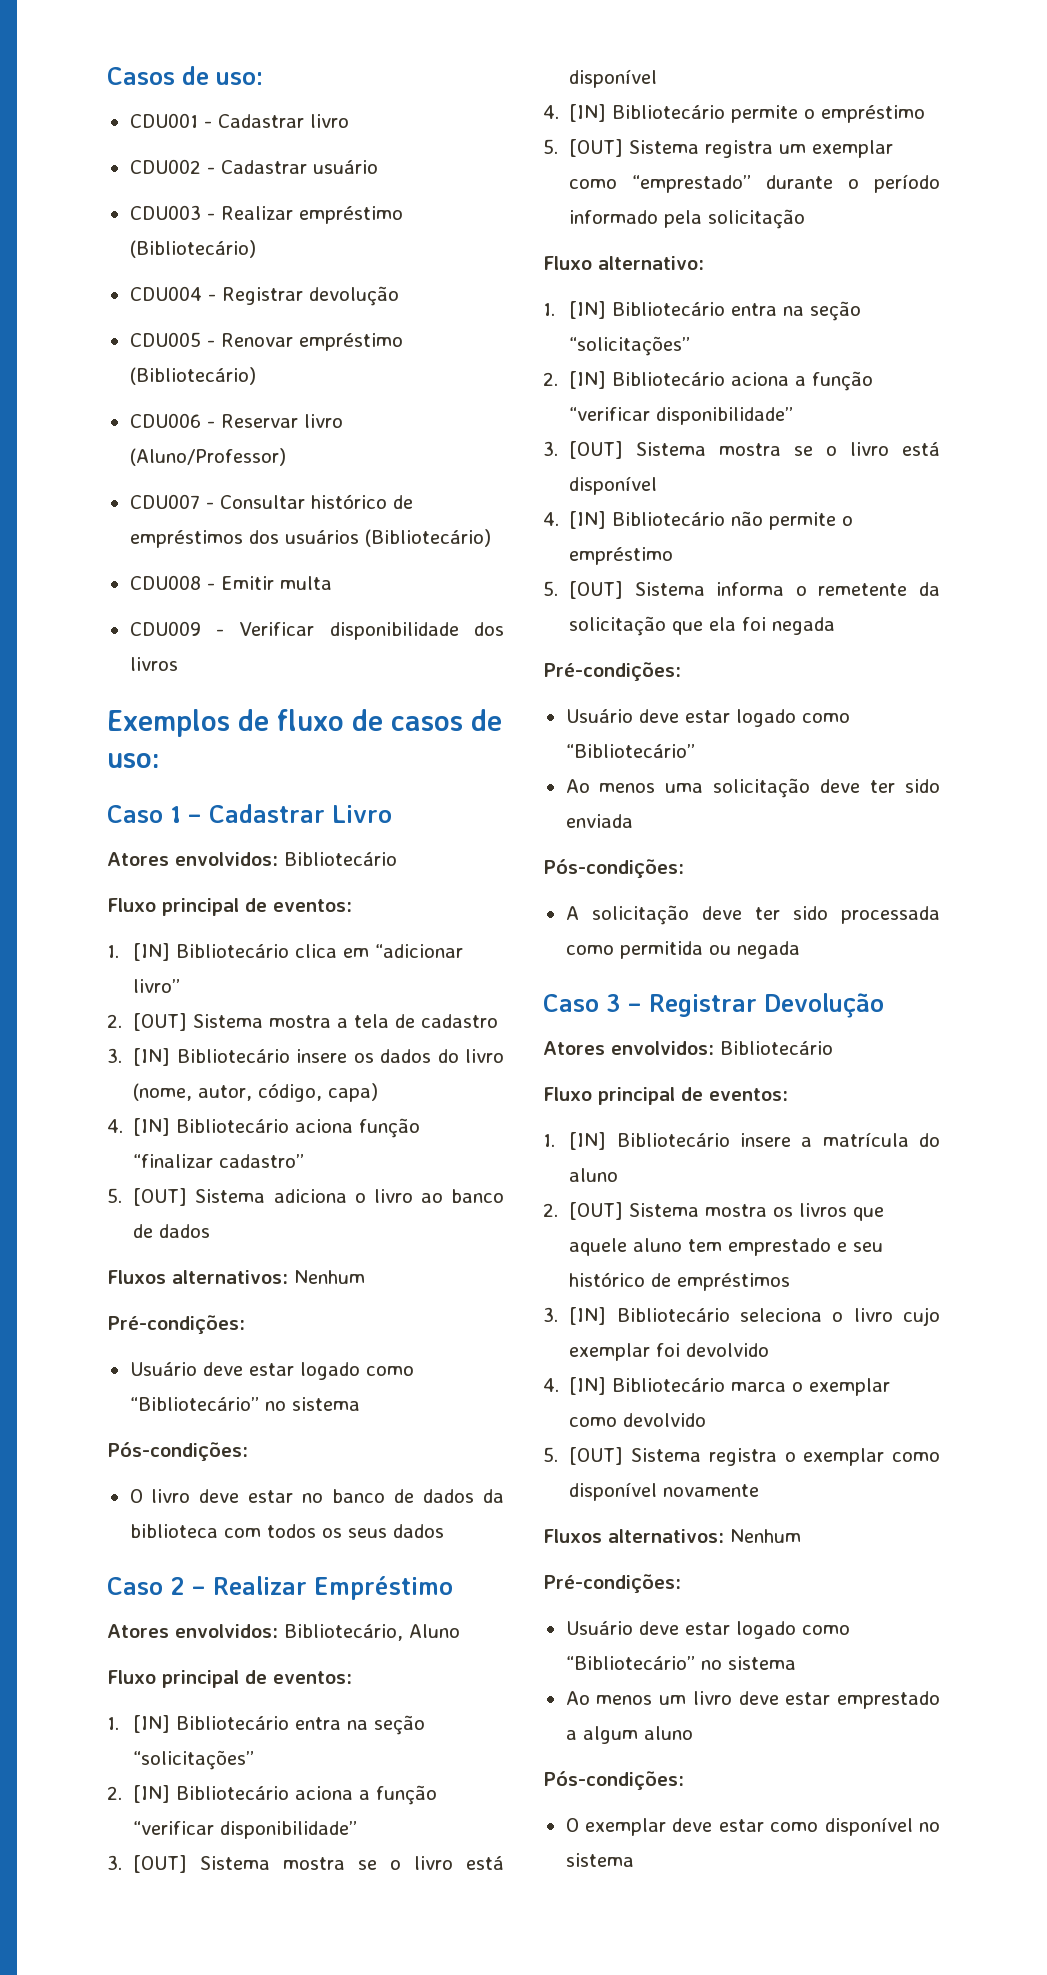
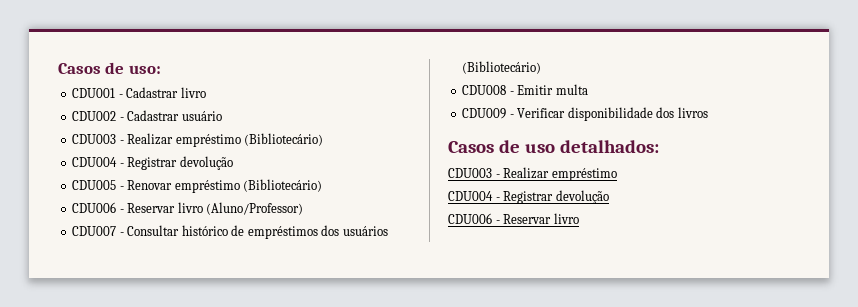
[107,709,502,737] [107,753,160,768] [107,804,392,823] [107,852,397,866] [107,898,352,916] [107,943,464,961] [133,979,181,993] [107,1013,499,1031] [107,1048,504,1066] [133,1083,379,1102] [107,1118,421,1138] [133,1154,305,1168] [107,1188,505,1206] [133,1224,211,1238] [107,1270,365,1284] [107,1315,245,1334] [129,1362,414,1380] [129,1397,360,1411] [107,1442,248,1461] [129,1489,504,1503] [129,1524,444,1538] [107,1576,453,1600] [107,1624,460,1641] [107,1670,352,1688] [107,1715,426,1735] [133,1750,255,1770] [107,1785,438,1805] [133,1821,358,1839] [107,1855,504,1873] [569,69,658,88] [543,104,926,123] [543,139,894,158] [569,174,940,193] [569,209,806,229] [543,256,704,270] [543,301,862,321] [569,336,691,356] [543,371,874,391] [569,407,794,425] [543,441,940,459] [569,476,658,495] [543,511,854,530] [569,547,674,565] [543,581,940,599] [569,616,836,636] [543,662,681,681] [565,709,850,727] [565,744,695,758] [565,778,940,798] [565,814,633,828] [543,859,684,878] [565,905,940,925] [565,941,800,959] [543,993,884,1018] [543,1041,833,1055] [543,1087,788,1105] [543,1132,940,1150] [569,1168,619,1182] [543,1202,885,1221] [569,1238,884,1256] [569,1272,791,1291] [543,1307,940,1326] [569,1343,770,1361] [543,1377,891,1396] [569,1413,707,1427] [543,1447,940,1466] [569,1482,760,1501] [543,1529,801,1543] [543,1574,681,1593] [565,1621,850,1639] [565,1656,796,1670] [565,1691,940,1709] [565,1726,693,1744] [543,1771,684,1790] [565,1817,940,1836] [565,1853,634,1867] Exemplos de fluxo de casos de uso: // Caso 1 – Cadastrar Livro // Atores envolvidos: Bibliotecário // Fluxo principal de eventos: // 1. [IN] Bibliotecário clica em “adicionar livro” // 2. [OUT] Sistema mostra a tela de cadastro // 3. [IN] Bibliotecário insere os dados do livro (nome, autor, código, capa) // 4. [IN] Bibliotecário aciona função “finalizar cadastro” // 5. [OUT] Sistema adiciona o livro ao banco de dados // Fluxos alternativos: Nenhum // Pré-condições: // Usuário deve estar logado como “Bibliotecário” no sistema // Pós-condições: // O livro deve estar no banco de dados da biblioteca com todos os seus dados // Caso 2 – Realizar Empréstimo // Atores envolvidos: Bibliotecário, Aluno // Fluxo principal de eventos: // 1. [IN] Bibliotecário entra na seção “solicitações” // 2. [IN] Bibliotecário aciona a função “verificar disponibilidade” // 3. [OUT] Sistema mostra se o livro está disponível // 4. [IN] Bibliotecário permite o empréstimo // 5. [OUT] Sistema registra um exemplar como “emprestado” durante o período informado pela solicitação // Fluxo alternativo: // 1. [IN] Bibliotecário entra na seção “solicitações” // 2. [IN] Bibliotecário aciona a função “verificar disponibilidade” // 3. [OUT] Sistema mostra se o livro está disponível // 4. [IN] Bibliotecário não permite o empréstimo // 5. [OUT] Sistema informa o remetente da solicitação que ela foi negada // Pré-condições: // Usuário deve estar logado como “Bibliotecário” // Ao menos uma solicitação deve ter sido enviada // Pós-condições: // A solicitação deve ter sido processada como permitida ou negada // Caso 3 – Registrar Devolução // Atores envolvidos: Bibliotecário // Fluxo principal de eventos: // 1. [IN] Bibliotecário insere a matrícula do aluno // 2. [OUT] Sistema mostra os livros que aquele aluno tem emprestado e seu histórico de empréstimos // 3. [IN] Bibliotecário seleciona o livro cujo exemplar foi devolvido // 4. [IN] Bibliotecário marca o exemplar como devolvido // 5. [OUT] Sistema registra o exemplar como disponível novamente // Fluxos alternativos: Nenhum // Pré-condições: // Usuário deve estar logado como “Bibliotecário” no sistema // Ao menos um livro deve estar emprestado a algum aluno // Pós-condições: // O exemplar deve estar como disponível no sistema -> [448,140,659,153] [448,167,617,181] [448,190,609,204] [448,213,579,224] Casos de uso detalhados: // CDU003 - Realizar empréstimo // CDU004 - Registrar devolução // CDU006 - Reservar livro

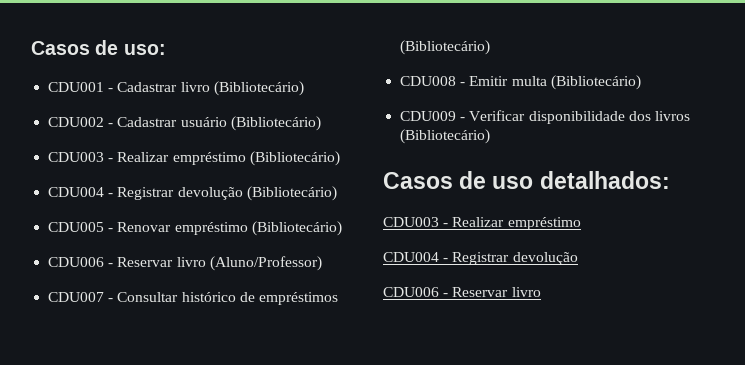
(206, 92) none -> [213,81,304,96] (Bibliotecário)
(222, 116) none -> [230,116,321,131] (Bibliotecário)
(233, 163) none -> [246,186,337,201] (Bibliotecário)
[321,225,388,236] dos usuários -> (338, 298) none
(588, 89) none -> [550,75,641,90] (Bibliotecário)
(708, 112) none -> [400,129,491,144] (Bibliotecário)

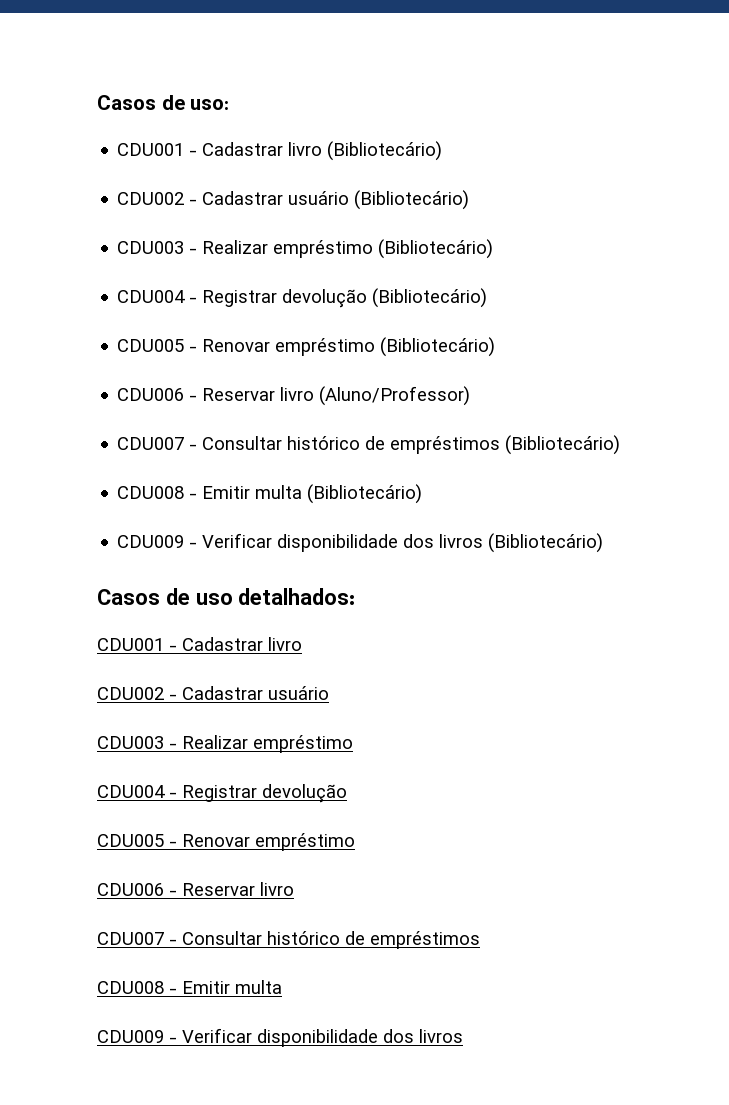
(670, 180) none -> [97,637,302,651] [97,686,329,700] // CDU001 - Cadastrar livro // CDU002 - Cadastrar usuário
[383,287,541,297] // CDU006 - Reservar livro -> [97,833,355,851] [97,882,294,896] [97,931,480,949] [97,980,282,994] [97,1028,463,1047] // CDU005 - Renovar empréstimo // CDU006 - Reservar livro // CDU007 - Consultar histórico de empréstimos // CDU008 - Emitir multa // CDU009 - Verificar disponibilidade dos livros

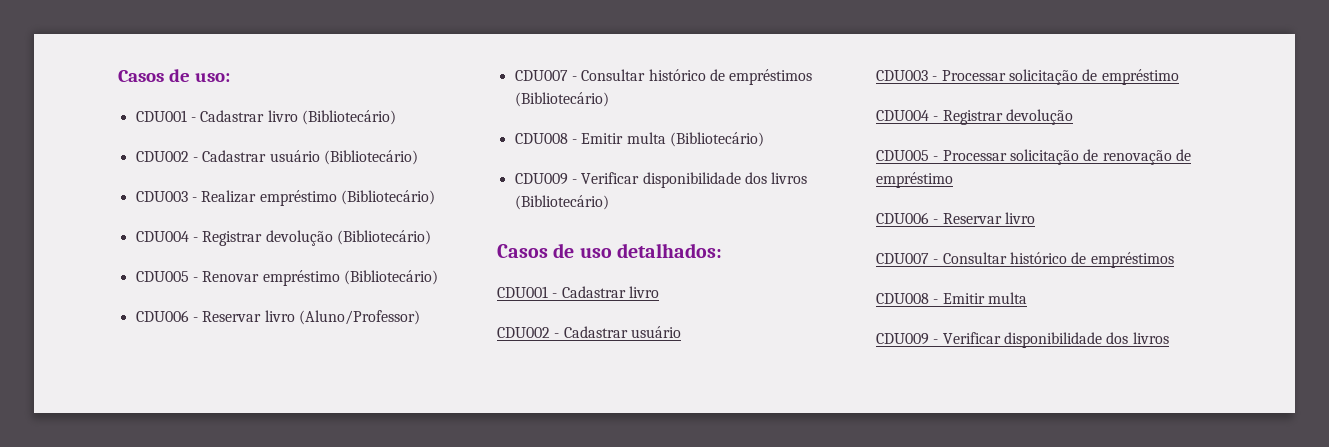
[182,735,248,749] Realizar -> [941,69,1098,85] Processar solicitação de
[182,834,250,847] Renovar -> [942,149,1191,165] Processar solicitação de renovação de

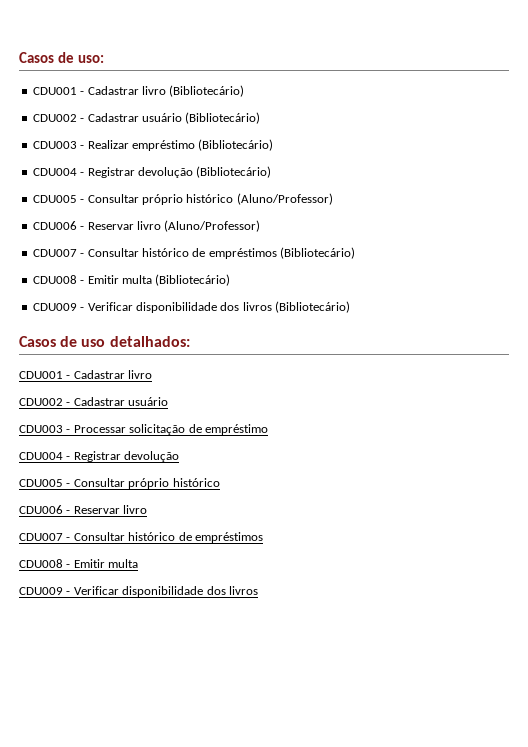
[202,270,438,286] Renovar empréstimo (Bibliotecário) -> [87,193,333,205] Consultar próprio histórico (Aluno/Professor)
[942,149,1191,165] [876,172,953,188] Processar solicitação de renovação de empréstimo -> [73,478,220,489] Consultar próprio histórico

